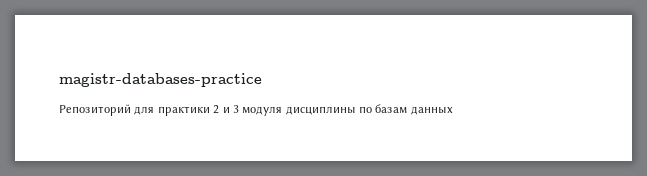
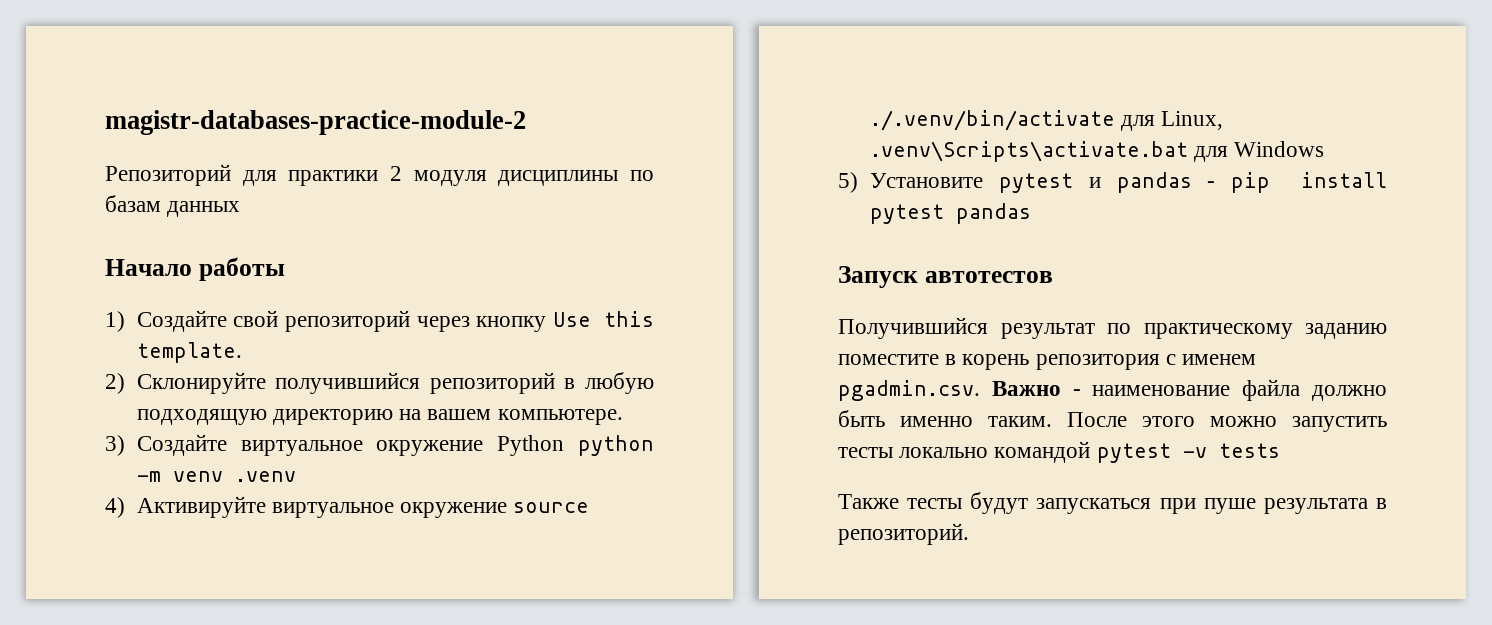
[59,73,262,87] magistr-databases-practice -> [105,110,526,135] magistr-databases-practice-module-2
[222,105,239,113] и 3 -> (402, 173) none
(453, 110) none -> [105,257,285,281] [105,310,654,332] [136,342,242,363] [105,372,654,394] [136,409,623,425] [105,434,654,456] [136,471,296,482] [105,496,590,518] [869,110,1224,131] [869,141,1325,162] [838,172,1387,193] [869,203,1031,224] [838,266,1053,288] [838,317,1387,339] [838,354,1257,370] [838,379,1387,401] [838,410,1387,432] [838,441,1280,463] [838,492,1387,514] [838,523,969,545] // Начало работы // 1) Создайте свой репозиторий через кнопку Use this template. // 2) Склонируйте получившийся репозиторий в любую подходящую директорию на вашем компьютере. // 3) Создайте виртуальное окружение Python python -m venv .venv // 4) Активируйте виртуальное окружение source ./.venv/bin/activate для Linux, .venv\Scripts\activate.bat для Windows // 5) Установите pytest и pandas - pip install pytest pandas // Запуск автотестов // Получившийся результат по практическому заданию поместите в корень репозитория с именем pgadmin.csv. Важно - наименование файла должно быть именно таким. После этого можно запустить тесты локально командой pytest -v tests // Также тесты будут запускаться при пуше результата в репозиторий.

